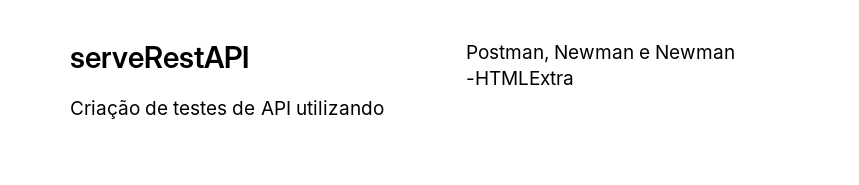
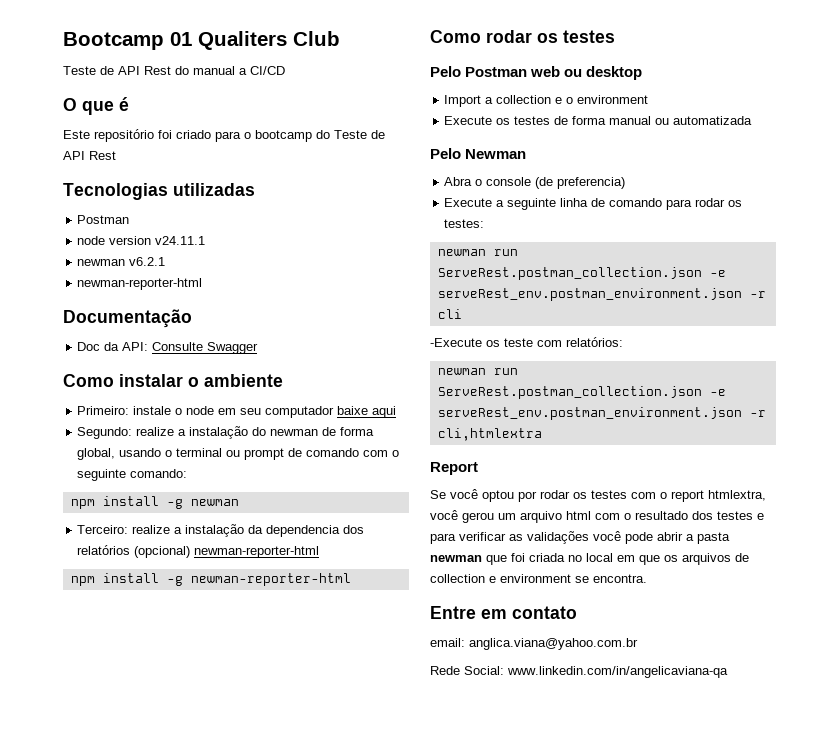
[70,46,249,68] [70,100,384,119] [466,45,736,63] [466,71,574,85] serveRestAPI // Criação de testes de API utilizando Postman, Newman e Newman -HTMLExtra -> [63,31,340,50] [63,66,285,75] [63,97,129,115] [63,129,385,142] [63,151,116,160] [63,183,255,200] [77,215,130,224] [77,236,206,245] [77,257,166,266] [77,278,203,290] [63,309,192,328] [77,342,259,354] [63,374,283,387] [77,406,397,418] [77,426,375,439] [77,448,400,460] [77,469,188,481] [70,496,239,509] [77,524,365,537] [77,545,320,558] [70,573,351,586] [430,30,615,43] [430,66,643,80] [444,95,649,107] [444,116,753,125] [430,148,527,159] [444,177,626,189] [444,198,743,210] [444,219,485,228] [437,249,518,256] [437,267,726,280] [437,288,766,301] [437,309,462,319] [430,337,623,347] [437,368,518,375] [437,386,726,399] [437,407,766,420] [437,428,542,441] [430,462,478,475] [430,489,766,502] [430,510,764,523] [430,531,730,544] [430,553,749,565] [430,574,647,583] [430,606,577,619] [430,638,638,650] [430,666,728,678] Bootcamp 01 Qualiters Club // Teste de API Rest do manual a CI/CD // O que é // Este repositório foi criado para o bootcamp do Teste de API Rest // Tecnologias utilizadas // Postman // node version v24.11.1 // newman v6.2.1 // newman-reporter-html // Documentação // Doc da API: Consulte Swagger // Como instalar o ambiente // Primeiro: instale o node em seu computador baixe aqui // Segundo: realize a instalação do newman de forma global, usando o terminal ou prompt de comando com o seguinte comando: // npm install -g newman // Terceiro: realize a instalação da dependencia dos relatórios (opcional) newman-reporter-html // npm install -g newman-reporter-html // Como rodar os testes // Pelo Postman web ou desktop // Import a collection e o environment // Execute os testes de forma manual ou automatizada // Pelo Newman // Abra o console (de preferencia) // Execute a seguinte linha de comando para rodar os testes: // newman run ServeRest.postman_collection.json -e serveRest_env.postman_environment.json -r cli // -Execute os teste com relatórios: // newman run ServeRest.postman_collection.json -e serveRest_env.postman_environment.json -r cli,htmlextra // Report // Se você optou por rodar os testes com o report htmlextra, você gerou um arquivo html com o resultado dos testes e para verificar as validações você pode abrir a pasta newman que foi criada no local em que os arquivos de collection e environment se encontra. // Entre em contato // email: anglica.viana@yahoo.com.br // Rede Social: www.linkedin.com/in/angelicaviana-qa

